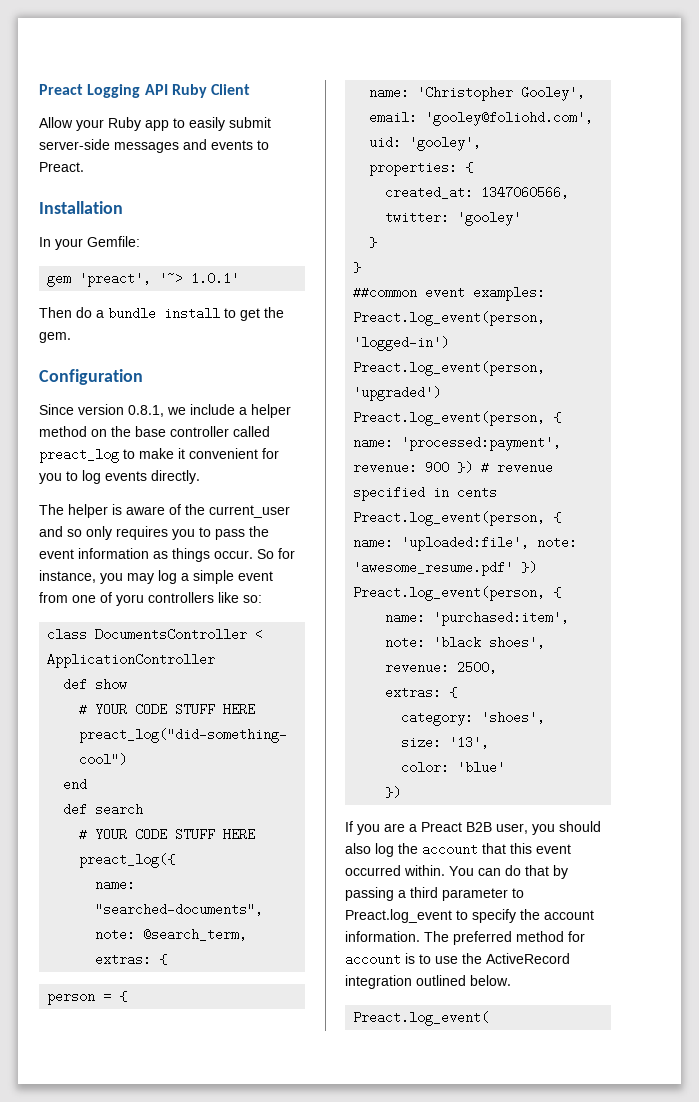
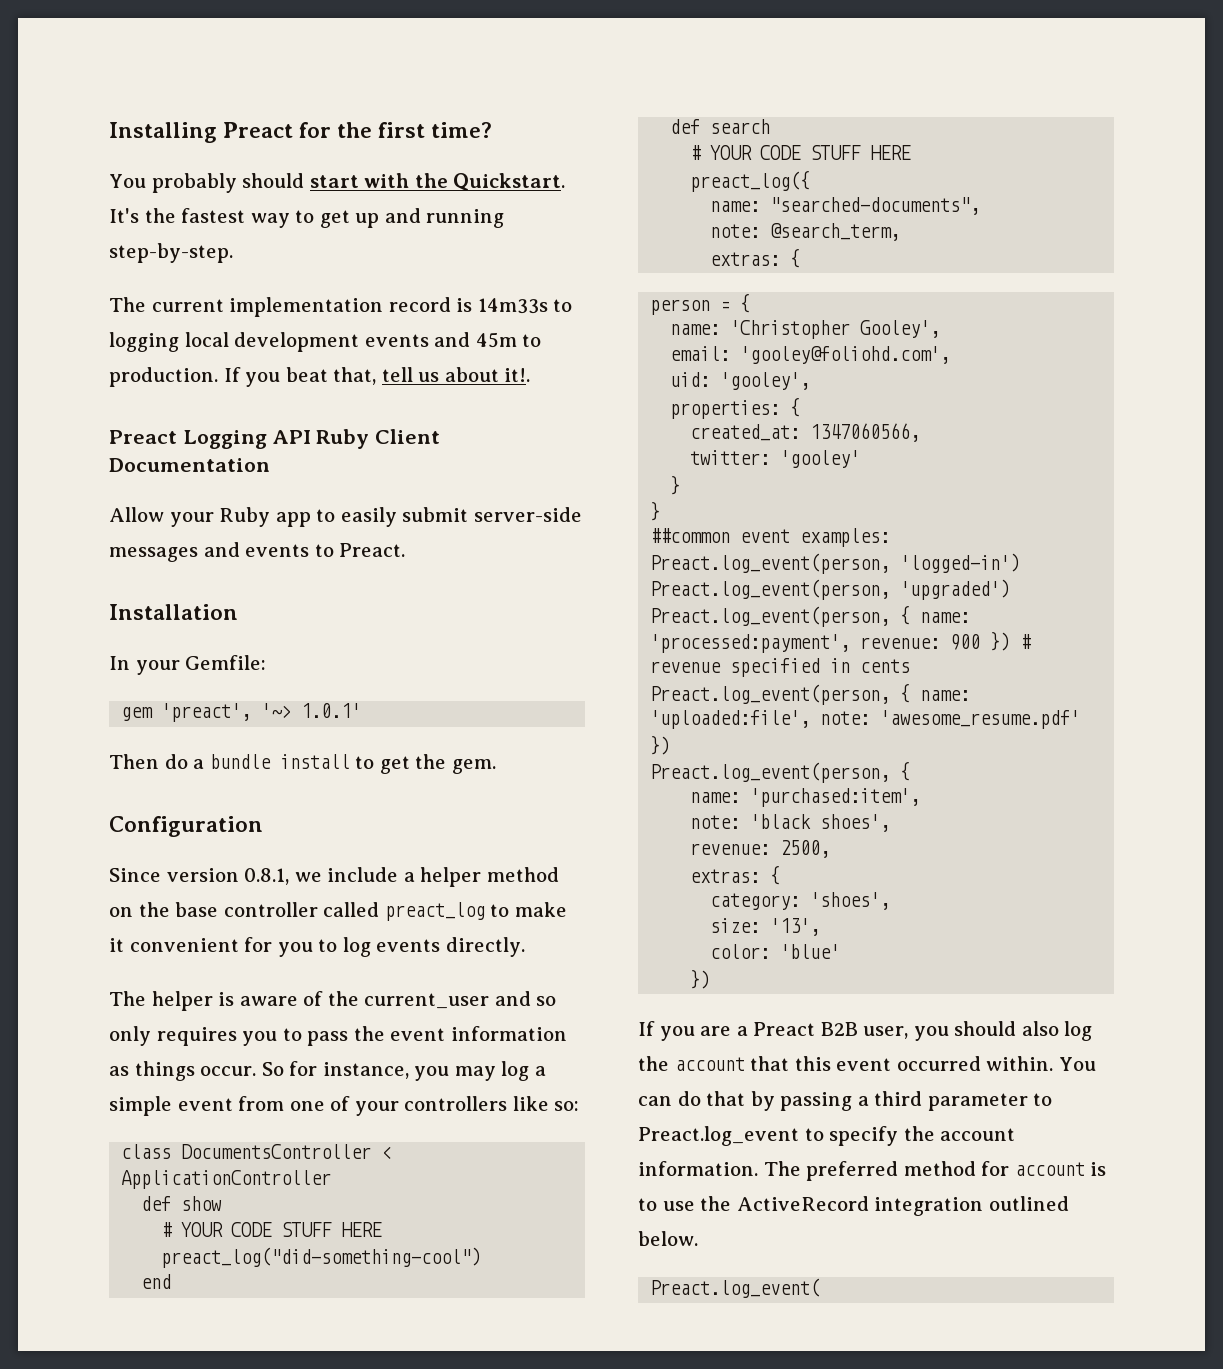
(39, 89) none -> [109,122,493,143] [109,173,566,193] [109,208,505,228] [109,243,233,263] [109,297,573,317] [109,332,542,352] [109,367,531,387] Installing Preact for the first time? // You probably should start with the Quickstart. It's the fastest way to get up and running step-by-step. // The current implementation record is 14m33s to logging local development events and 45m to production. If you beat that, tell us about it!. //
(251, 89) none -> [109,458,270,472] Documentation
[116,594,144,606] yoru -> [354,1101,399,1116] your

